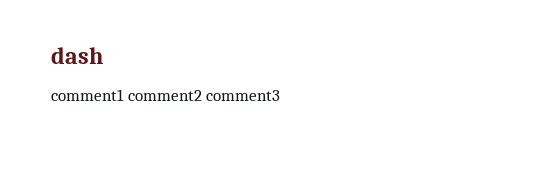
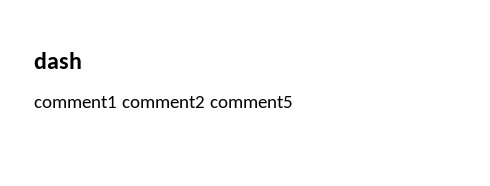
[206,90,281,101] comment3 -> [209,96,293,108] comment5

